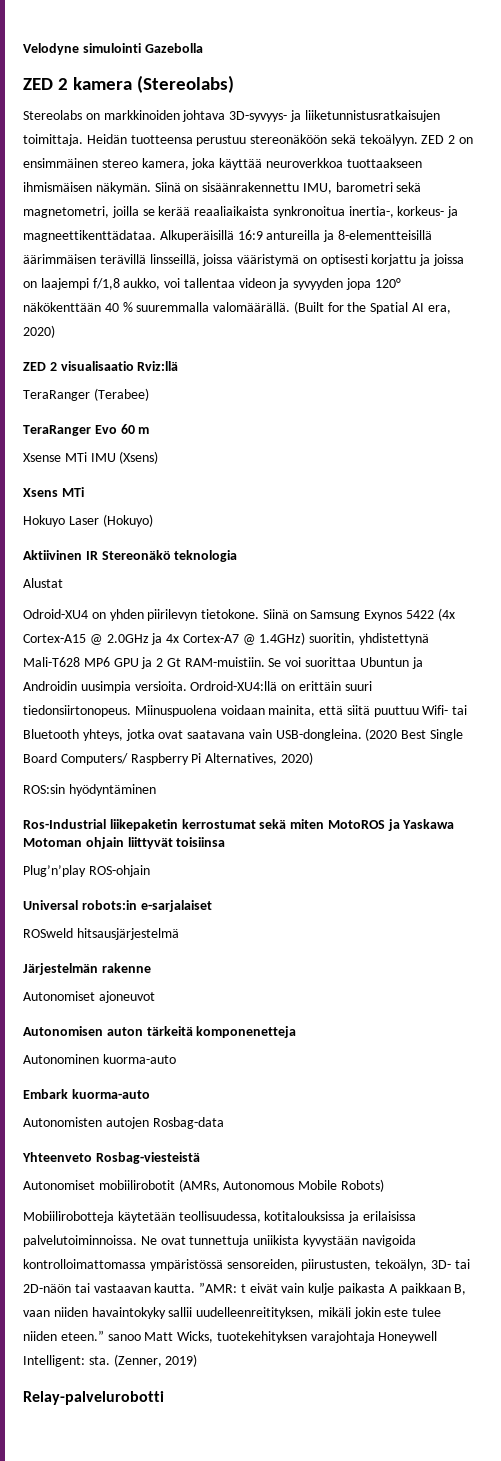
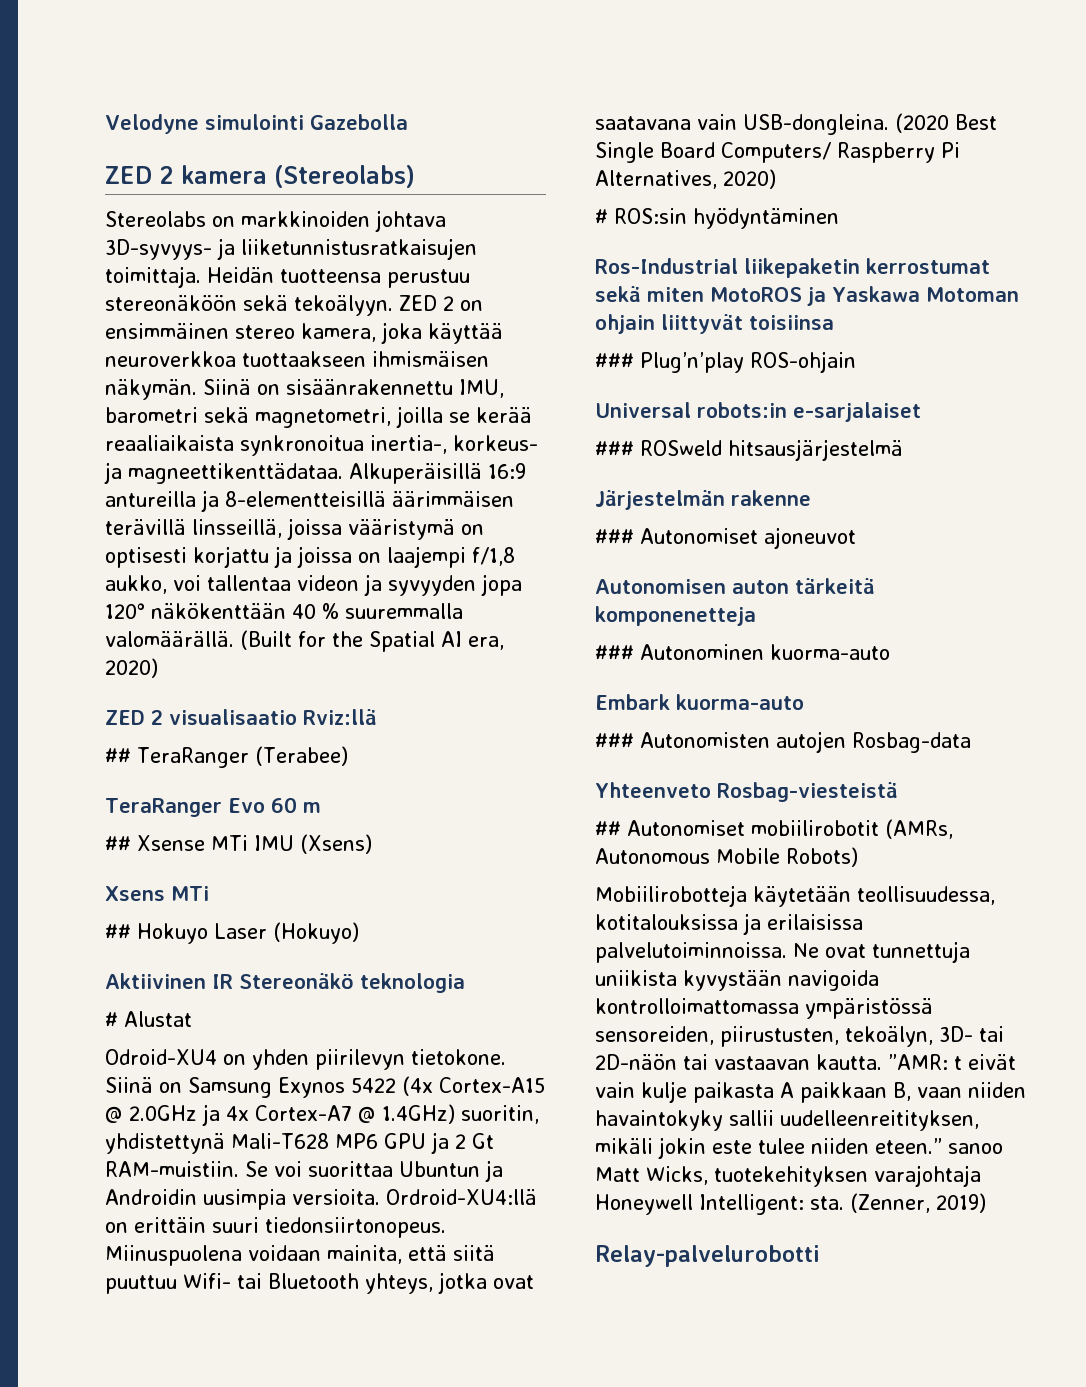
(179, 366) none -> [105,748,131,763] ##
(150, 430) none -> [105,836,131,851] ##
(84, 492) none -> [105,924,131,939] ##
(238, 556) none -> [105,1012,118,1027] #
(313, 758) none -> [595,209,608,224] #
(226, 842) none -> [595,353,634,368] ###
(212, 906) none -> [595,441,634,456] ###
(151, 968) none -> [595,529,634,544] ###
(297, 1032) none -> [595,645,634,660] ###
(150, 1094) none -> [595,733,634,748] ###
(200, 1158) none -> [595,821,621,836] ##

